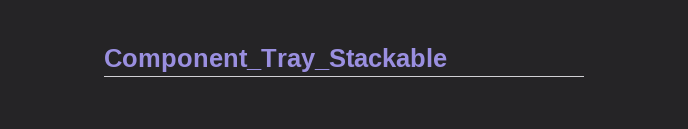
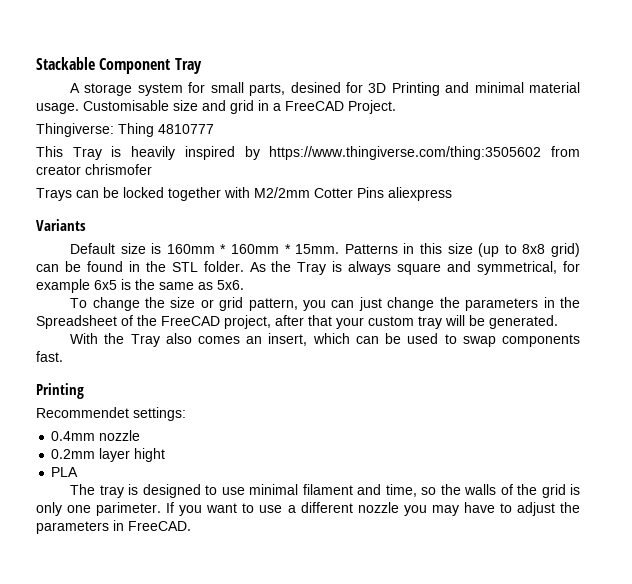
[104,48,447,72] Component_Tray_Stackable -> [36,57,202,74] [70,82,580,96] [36,100,396,114] [36,123,214,137] [36,146,580,160] [36,164,152,175] [36,187,452,201] [36,219,86,231] [70,243,580,257] [36,261,580,275] [36,279,244,293] [70,297,580,311] [36,315,558,329] [70,333,581,347] [36,351,63,362] [36,383,84,399] [36,407,186,421] [51,430,141,441] [51,448,166,462] [51,467,79,477] [70,484,580,498] [36,502,580,516] [36,520,191,534] Stackable Component Tray // A storage system for small parts, desined for 3D Printing and minimal material usage. Customisable size and grid in a FreeCAD Project. // Thingiverse: Thing 4810777 // This Tray is heavily inspired by https://www.thingiverse.com/thing:3505602 from creator chrismofer // Trays can be locked together with M2/2mm Cotter Pins aliexpress // Variants // Default size is 160mm * 160mm * 15mm. Patterns in this size (up to 8x8 grid) can be found in the STL folder. As the Tray is always square and symmetrical, for example 6x5 is the same as 5x6. // To change the size or grid pattern, you can just change the parameters in the Spreadsheet of the FreeCAD project, after that your custom tray will be generated. // With the Tray also comes an insert, which can be used to swap components fast. // Printing // Recommendet settings: // 0.4mm nozzle // 0.2mm layer hight // PLA // The tray is designed to use minimal filament and time, so the walls of the grid is only one parimeter. If you want to use a different nozzle you may have to adjust the parameters in FreeCAD.

